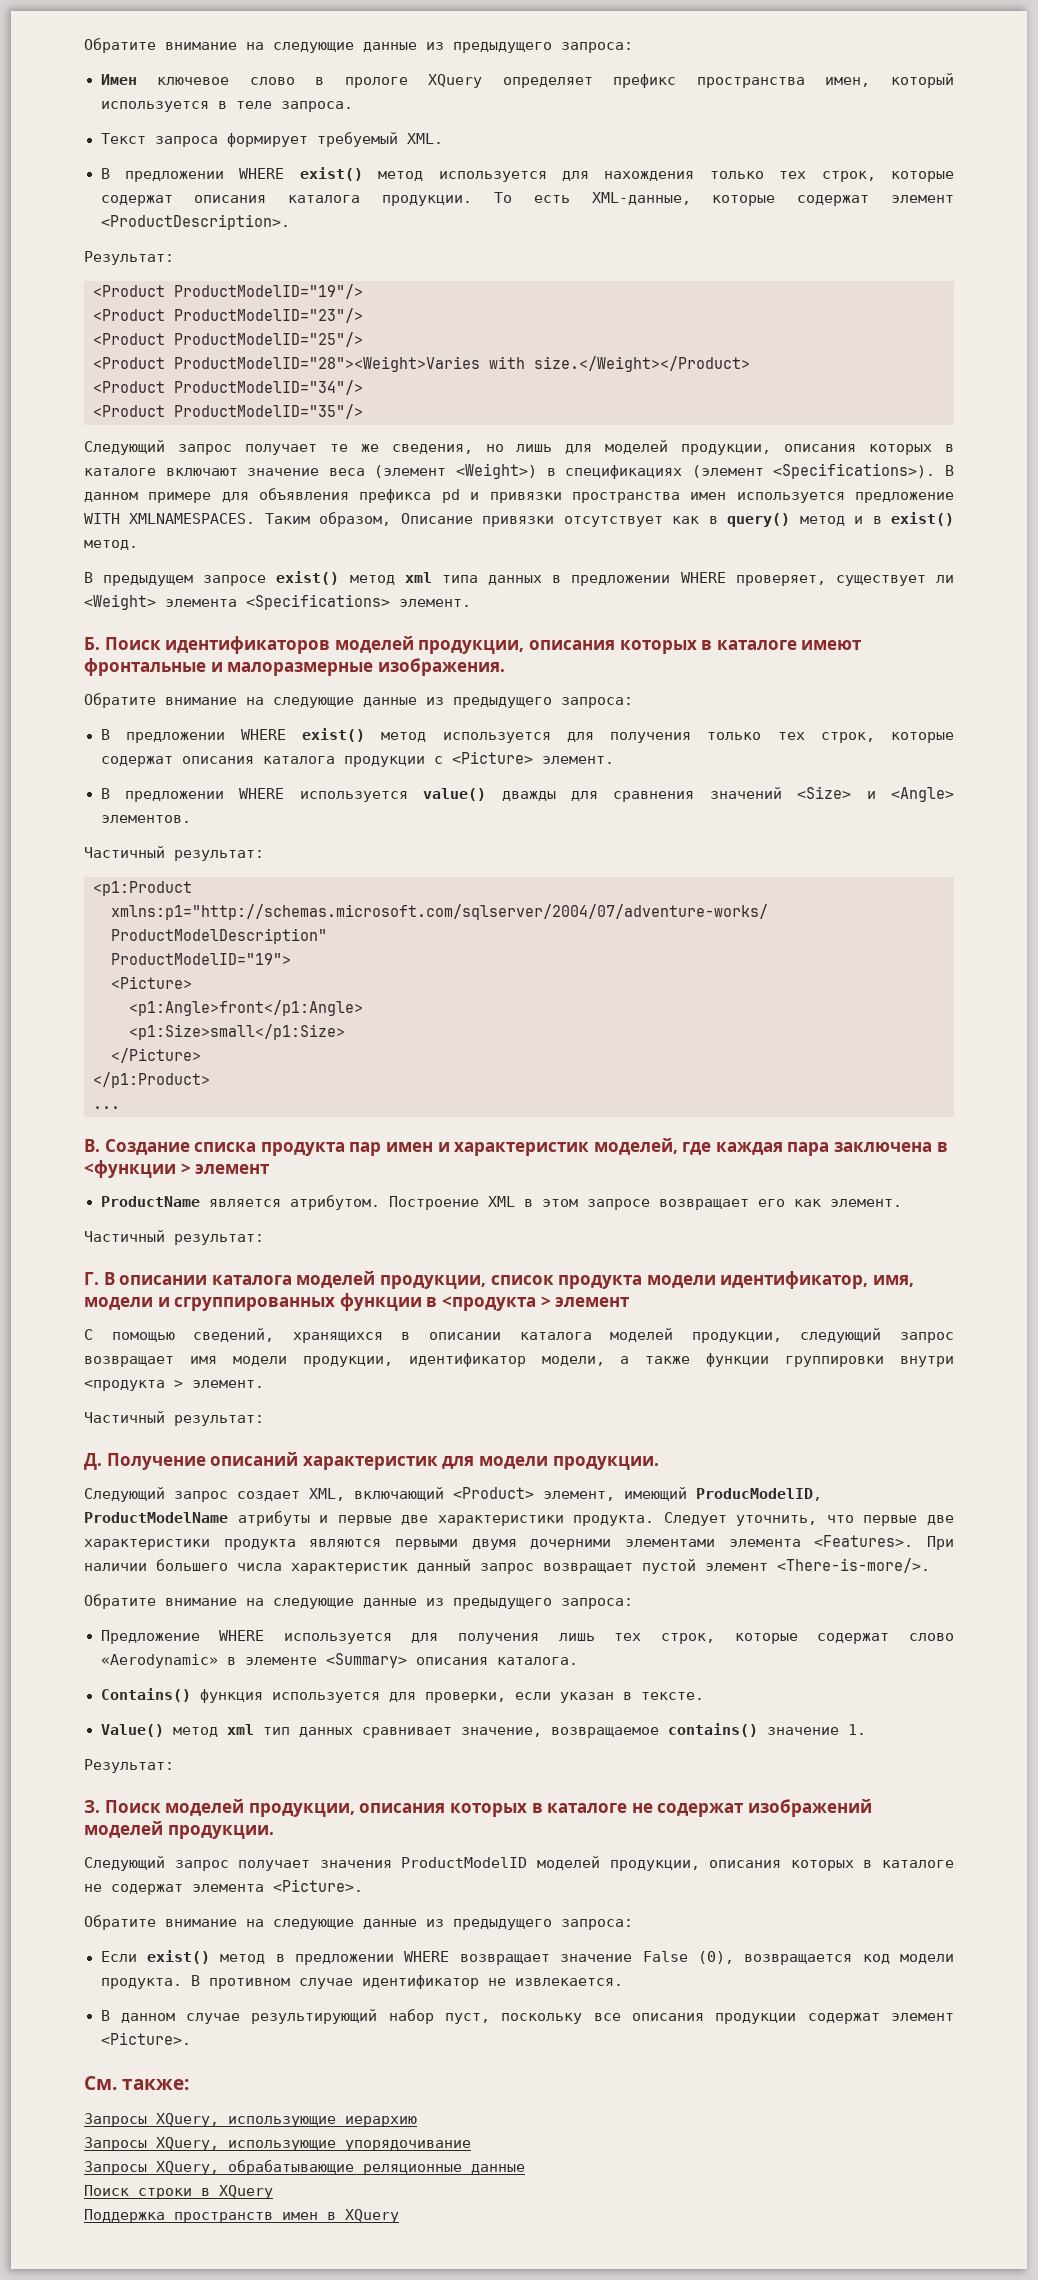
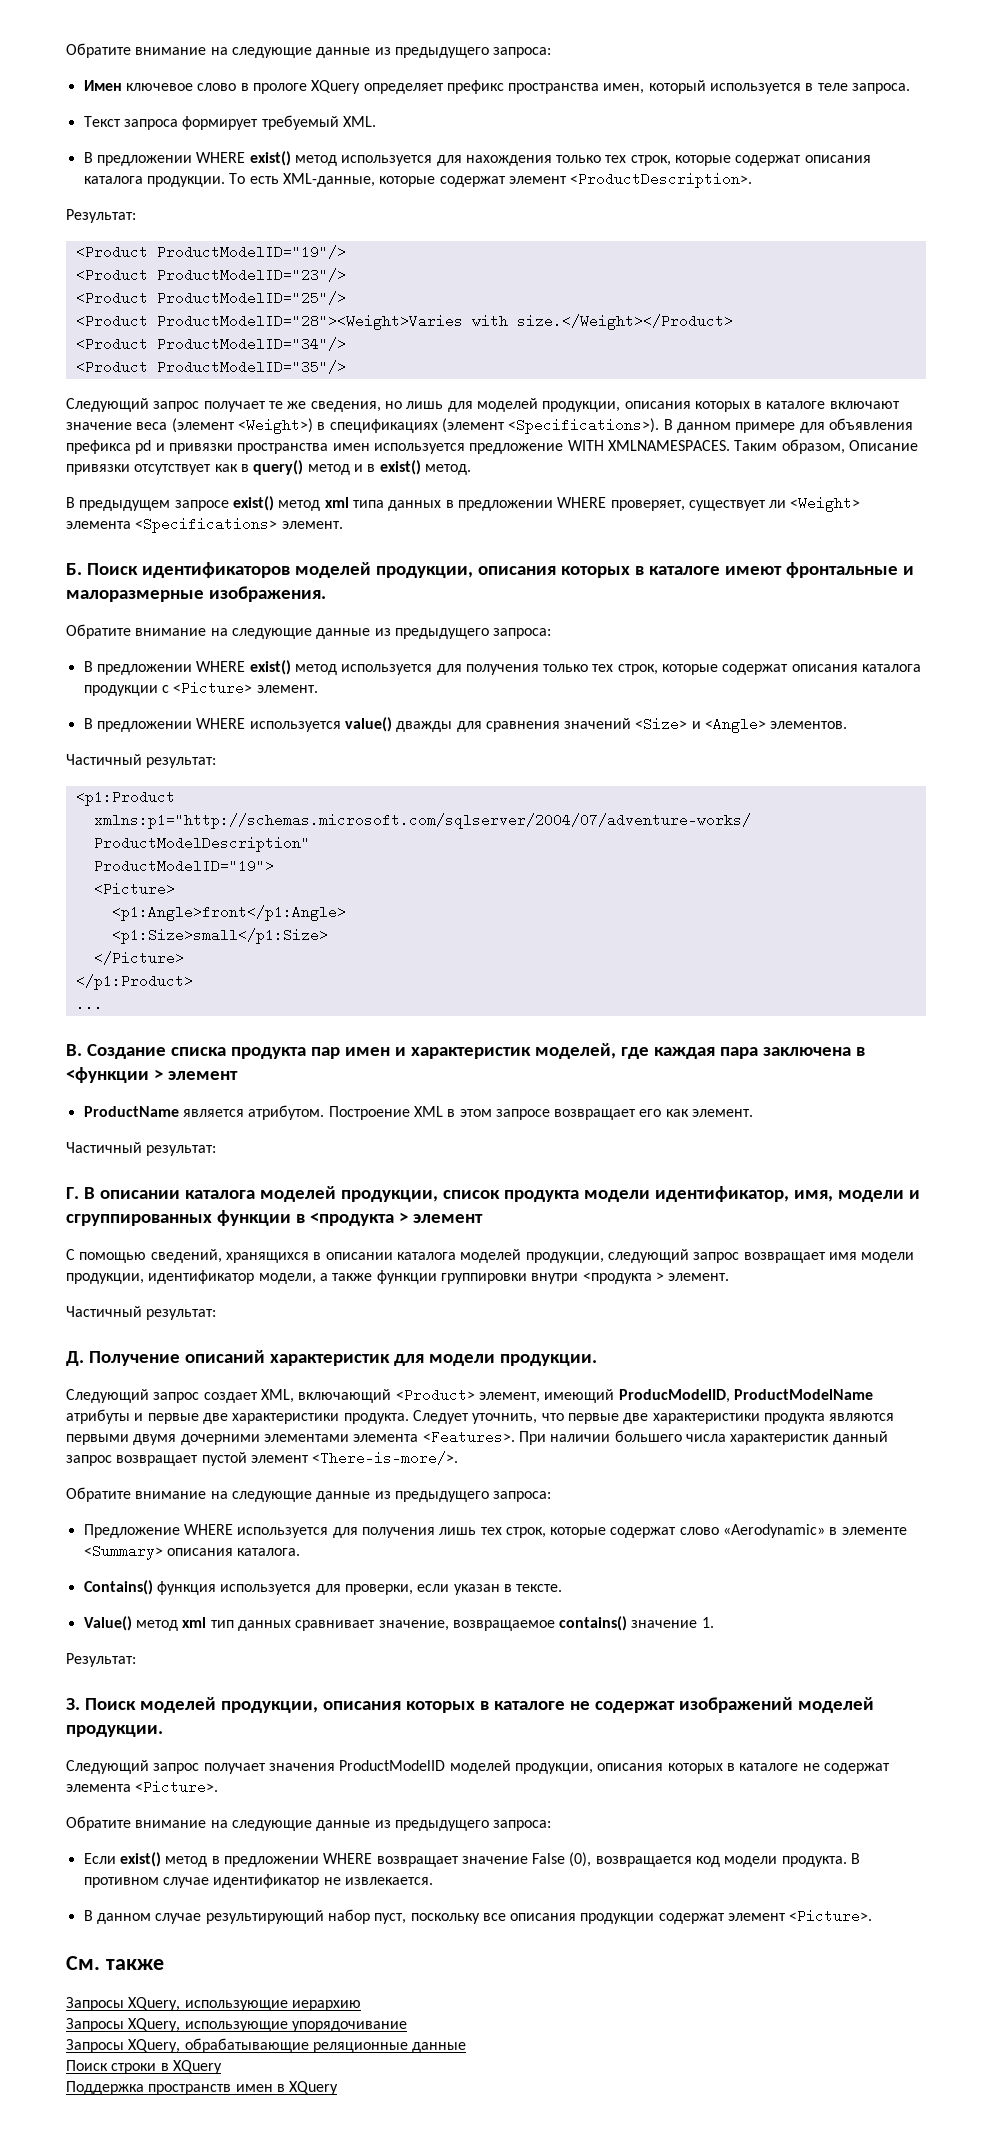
[122,2079,190,2090] также: -> [105,1959,164,1970] также

